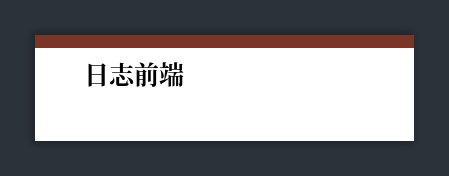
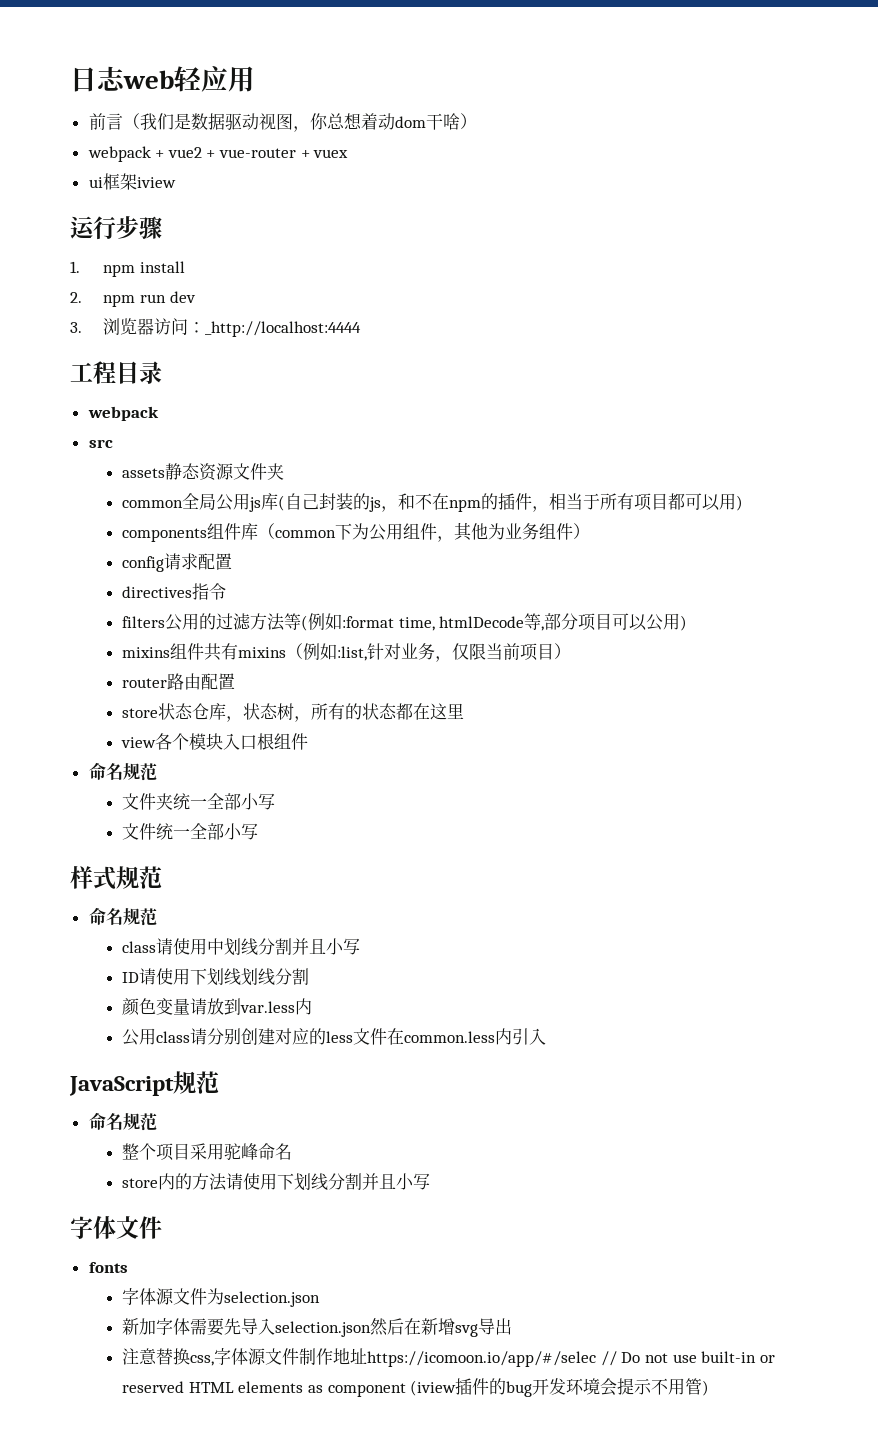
[134,62,184,87] 前端 -> [123,66,255,92] [88,113,477,132] [87,146,349,162] [88,173,176,190] [70,216,162,240] [70,261,186,277] [70,291,196,307] [70,318,362,337] [70,361,162,384] [87,406,159,421] [88,439,113,448] [122,463,285,481] [122,493,744,512] [122,522,591,542] [122,553,233,572] [122,583,227,600] [122,613,688,631] [122,643,572,662] [122,673,236,690] [122,703,465,722] [121,733,309,750] [88,762,157,781] [122,793,276,810] [122,823,259,840] [70,866,162,890] [88,907,157,926] [122,938,361,956] [122,968,310,986] [122,998,313,1016] [122,1028,547,1046] [69,1071,219,1096] [88,1112,157,1131] [122,1143,293,1161] [122,1173,431,1191] [70,1216,162,1239] [88,1262,128,1273] [122,1288,321,1307] [122,1318,513,1337] [122,1348,775,1367] [122,1378,710,1397] web轻应用 // 前言（我们是数据驱动视图，你总想着动dom干啥） // webpack + vue2 + vue-router + vuex // ui框架iview // 运行步骤 // 1. npm install // 2. npm run dev // 3.浏览器访问：_http://localhost:4444 // 工程目录 // webpack // src // assets静态资源文件夹 // common全局公用js库(自己封装的js，和不在npm的插件，相当于所有项目都可以用) // components组件库（common下为公用组件，其他为业务组件） // config请求配置 // directives指令 // filters公用的过滤方法等(例如:format time, htmlDecode等,部分项目可以公用) // mixins组件共有mixins（例如:list,针对业务，仅限当前项目） // router路由配置 // store状态仓库，状态树，所有的状态都在这里 // view各个模块入口根组件 // 命名规范 // 文件夹统一全部小写 // 文件统一全部小写 // 样式规范 // 命名规范 // class请使用中划线分割并且小写 // ID请使用下划线划线分割 // 颜色变量请放到var.less内 // 公用class请分别创建对应的less文件在common.less内引入 // JavaScript规范 // 命名规范 // 整个项目采用驼峰命名 // store内的方法请使用下划线分割并且小写 // 字体文件 // fonts // 字体源文件为selection.json // 新加字体需要先导入selection.json然后在新增svg导出 // 注意替换css,字体源文件制作地址https://icomoon.io/app/#/selec // Do not use built-in or reserved HTML elements as component (iview插件的bug开发环境会提示不用管)

